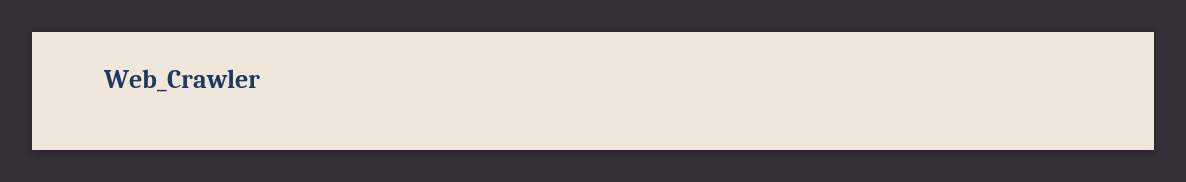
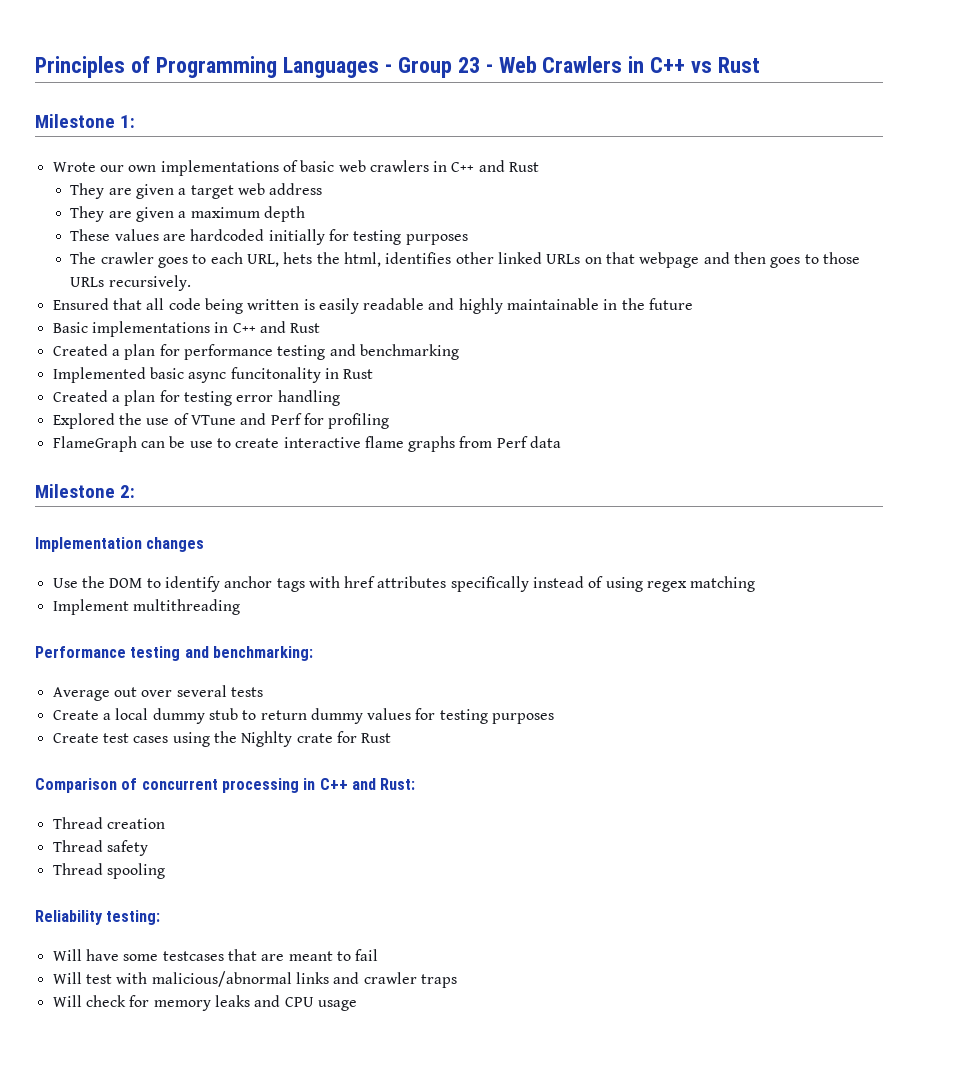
[103,69,260,92] Web_Crawler -> [35,56,761,78] [35,114,136,128] [52,160,540,176] [70,183,323,199] [70,206,306,222] [70,229,468,245] [70,252,860,268] [70,275,191,291] [52,298,694,314] [52,321,321,337] [52,344,459,360] [52,367,374,383] [52,390,340,406] [52,413,390,429] [52,436,562,452] [35,484,136,498] [35,537,205,552] [52,576,756,592] [52,599,240,615] [35,646,313,661] [52,685,263,701] [52,708,555,724] [52,731,392,747] [35,778,416,793] [52,817,165,829] [52,840,148,856] [52,863,165,879] [35,910,161,925] [52,949,379,961] [52,971,457,988] [52,995,357,1011] Principles of Programming Languages - Group 23 - Web Crawlers in C++ vs Rust // Milestone 1: // Wrote our own implementations of basic web crawlers in C++ and Rust // They are given a target web address // They are given a maximum depth // These values are hardcoded initially for testing purposes // The crawler goes to each URL, hets the html, identifies other linked URLs on that webpage and then goes to those URLs recursively. // Ensured that all code being written is easily readable and highly maintainable in the future // Basic implementations in C++ and Rust // Created a plan for performance testing and benchmarking // Implemented basic async funcitonality in Rust // Created a plan for testing error handling // Explored the use of VTune and Perf for profiling // FlameGraph can be use to create interactive flame graphs from Perf data // Milestone 2: // Implementation changes // Use the DOM to identify anchor tags with href attributes specifically instead of using regex matching // Implement multithreading // Performance testing and benchmarking: // Average out over several tests // Create a local dummy stub to return dummy values for testing purposes // Create test cases using the Nighlty crate for Rust // Comparison of concurrent processing in C++ and Rust: // Thread creation // Thread safety // Thread spooling // Reliability testing: // Will have some testcases that are meant to fail // Will test with malicious/abnormal links and crawler traps // Will check for memory leaks and CPU usage

